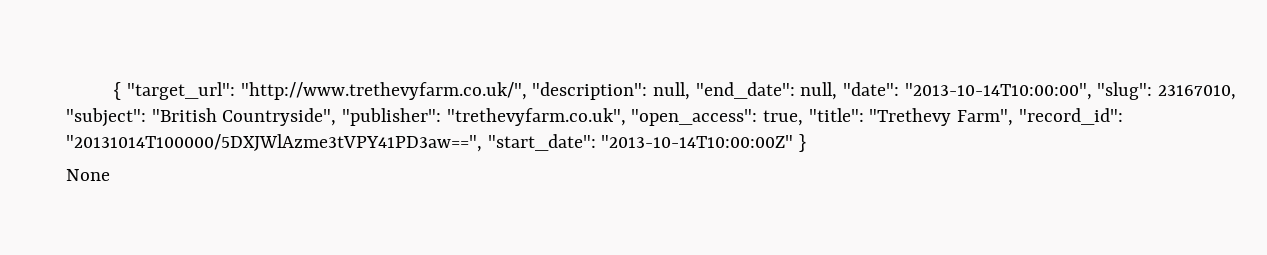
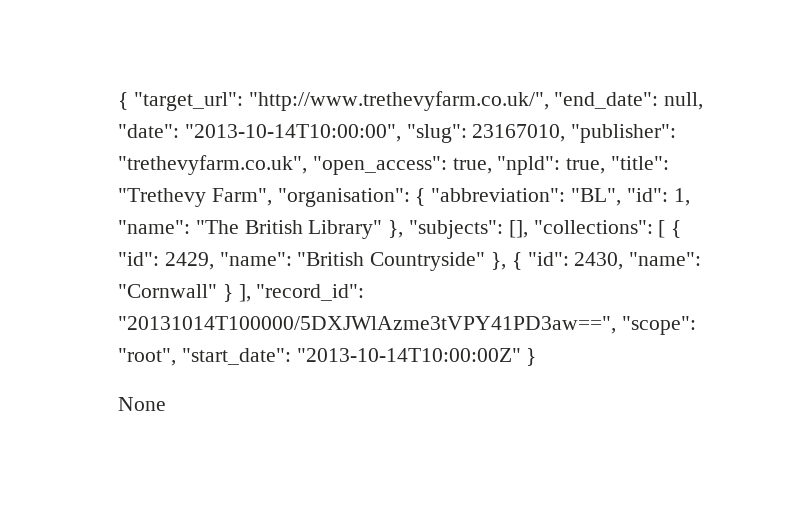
[532,82,691,100] "description": null, -> (549, 101) none
[66,108,337,127] "subject": "British Countryside", -> (566, 133) none
(804, 118) none -> [497,156,606,175] "npld": true,
[1018,108,1123,125] [66,134,482,152] "record_id": "20131014T100000/5DXJWlAzme3tVPY41PD3aw==", -> [277,188,690,207] [118,220,682,239] [118,252,702,271] [118,284,365,302] [118,316,696,335] [118,348,176,366] "organisation": { "abbreviation": "BL", "id": 1, "name": "The British Library" }, "subjects": [], "collections": [ { "id": 2429, "name": "British Countryside" }, { "id": 2430, "name": "Cornwall" } ], "record_id": "20131014T100000/5DXJWlAzme3tVPY41PD3aw==", "scope": "root",

